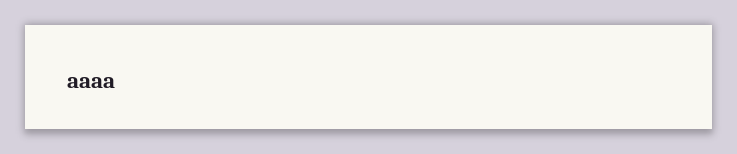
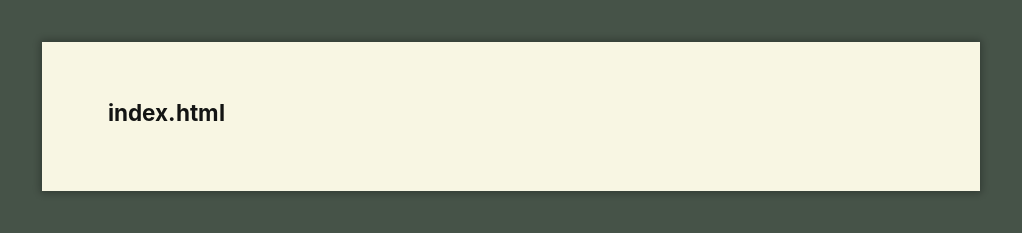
[67,77,115,88] aaaa -> [108,103,225,121] index.html

